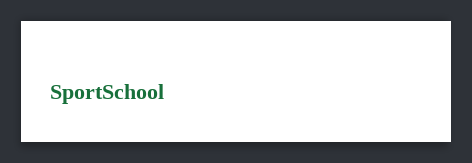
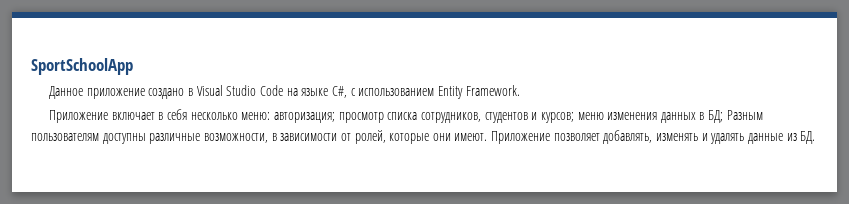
[50,84,164,104] SportSchool -> [31,58,133,75] [49,85,520,99] [49,109,763,123] [31,130,816,144] SportSchoolApp // Данное приложение создано в Visual Studio Code на языке C#, с использованием Entity Framework. // Приложение включает в себя несколько меню: авторизация; просмотр списка сотрудников, студентов и курсов; меню изменения данных в БД; Разным пользователям доступны различные возможности, в зависимости от ролей, которые они имеют. Приложение позволяет добавлять, изменять и удалять данные из БД.

